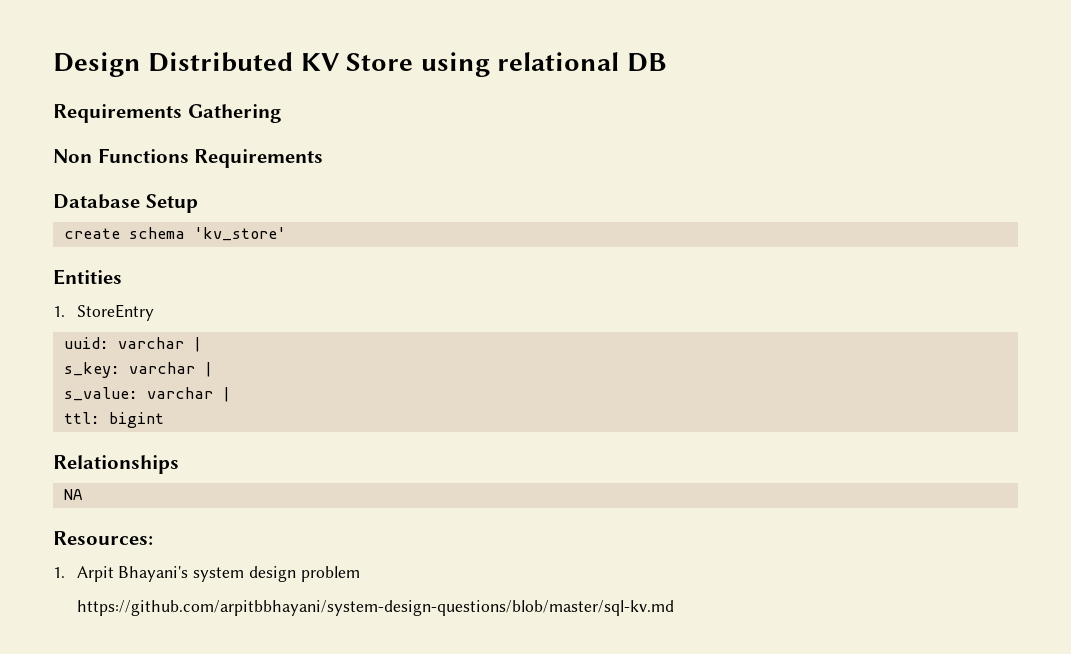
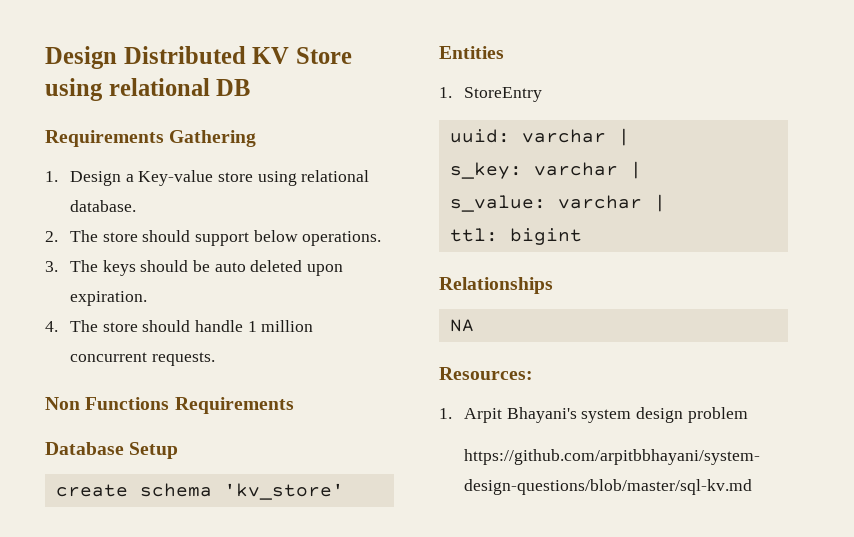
(282, 113) none -> [45,170,370,186] [69,200,136,212] [45,230,382,246] [45,260,344,276] [69,291,147,306] [45,320,314,332] [69,352,215,366] // 1. Design a Key-value store using relational database. // 2. The store should support below operations. // 3. The keys should be auto deleted upon expiration. // 4. The store should handle 1 million concurrent requests.

